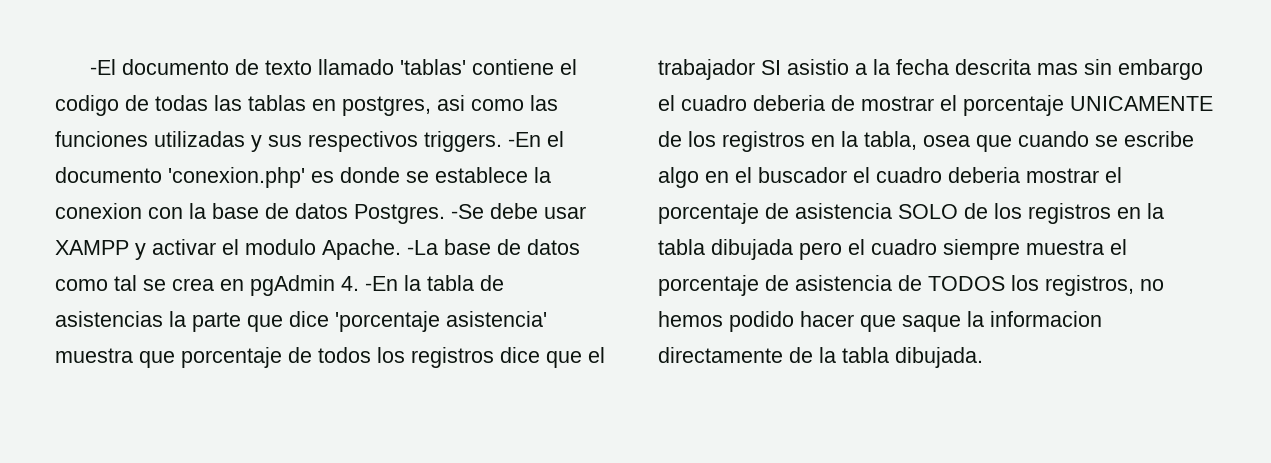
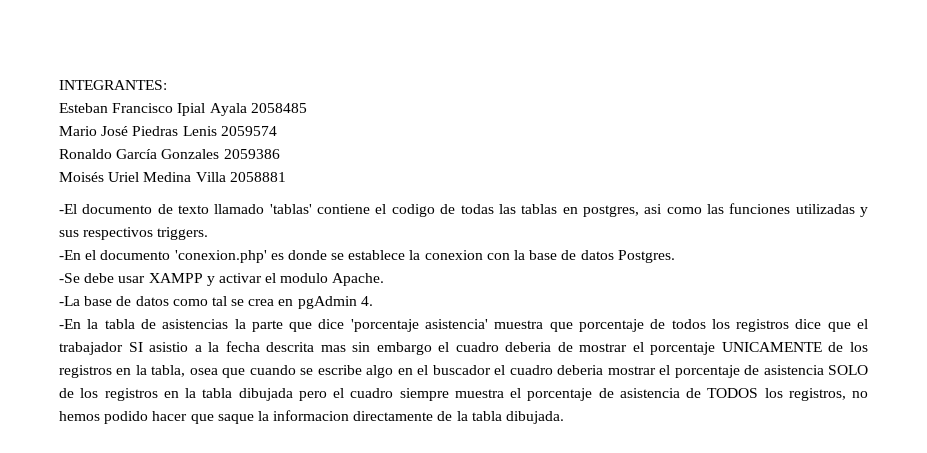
(89, 67) none -> [59,80,167,90] [59,103,307,116] [59,126,277,136] [59,149,280,159] [59,172,286,182] INTEGRANTES: // Esteban Francisco Ipial Ayala 2058485 // Mario José Piedras Lenis 2059574 // Ronaldo García Gonzales 2059386 // Moisés Uriel Medina Villa 2058881 //
(502, 141) none -> (209, 233) //
(445, 214) none -> (675, 256) //
(401, 249) none -> (385, 279) //
(359, 283) none -> (373, 301) //

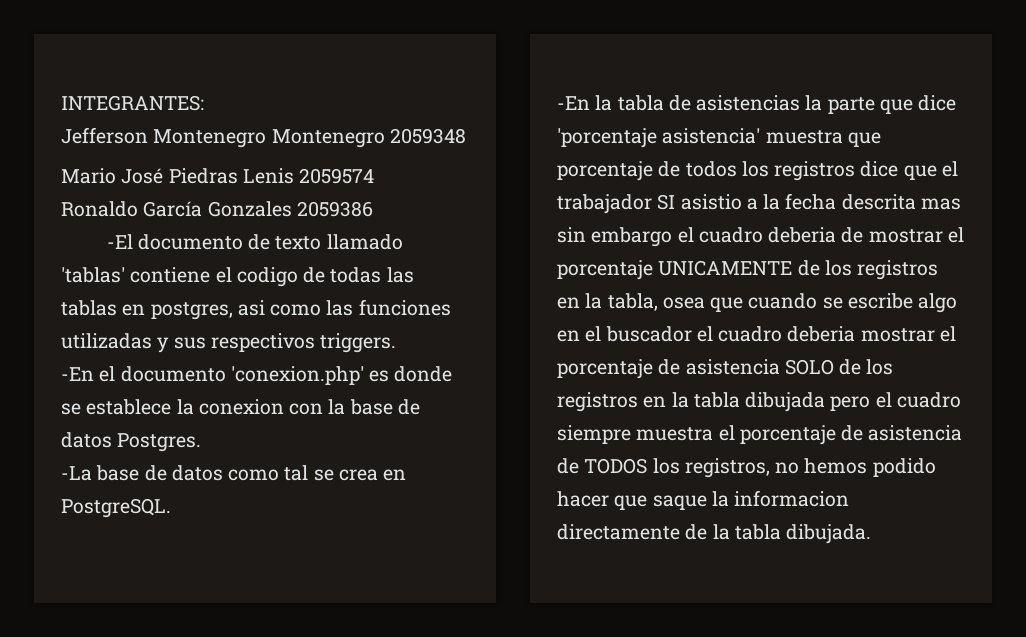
[59,103,307,116] Esteban Francisco Ipial Ayala 2058485 -> [61,127,466,148] Jefferson Montenegro Montenegro 2059348
[59,172,286,182] // Moisés Uriel Medina Villa 2058881 -> (373, 209) none
[59,273,385,286] // -Se debe usar XAMPP y activar el modulo Apache. -> (202, 442) none
[297,296,373,309] pgAdmin 4. -> [61,498,171,518] PostgreSQL.

